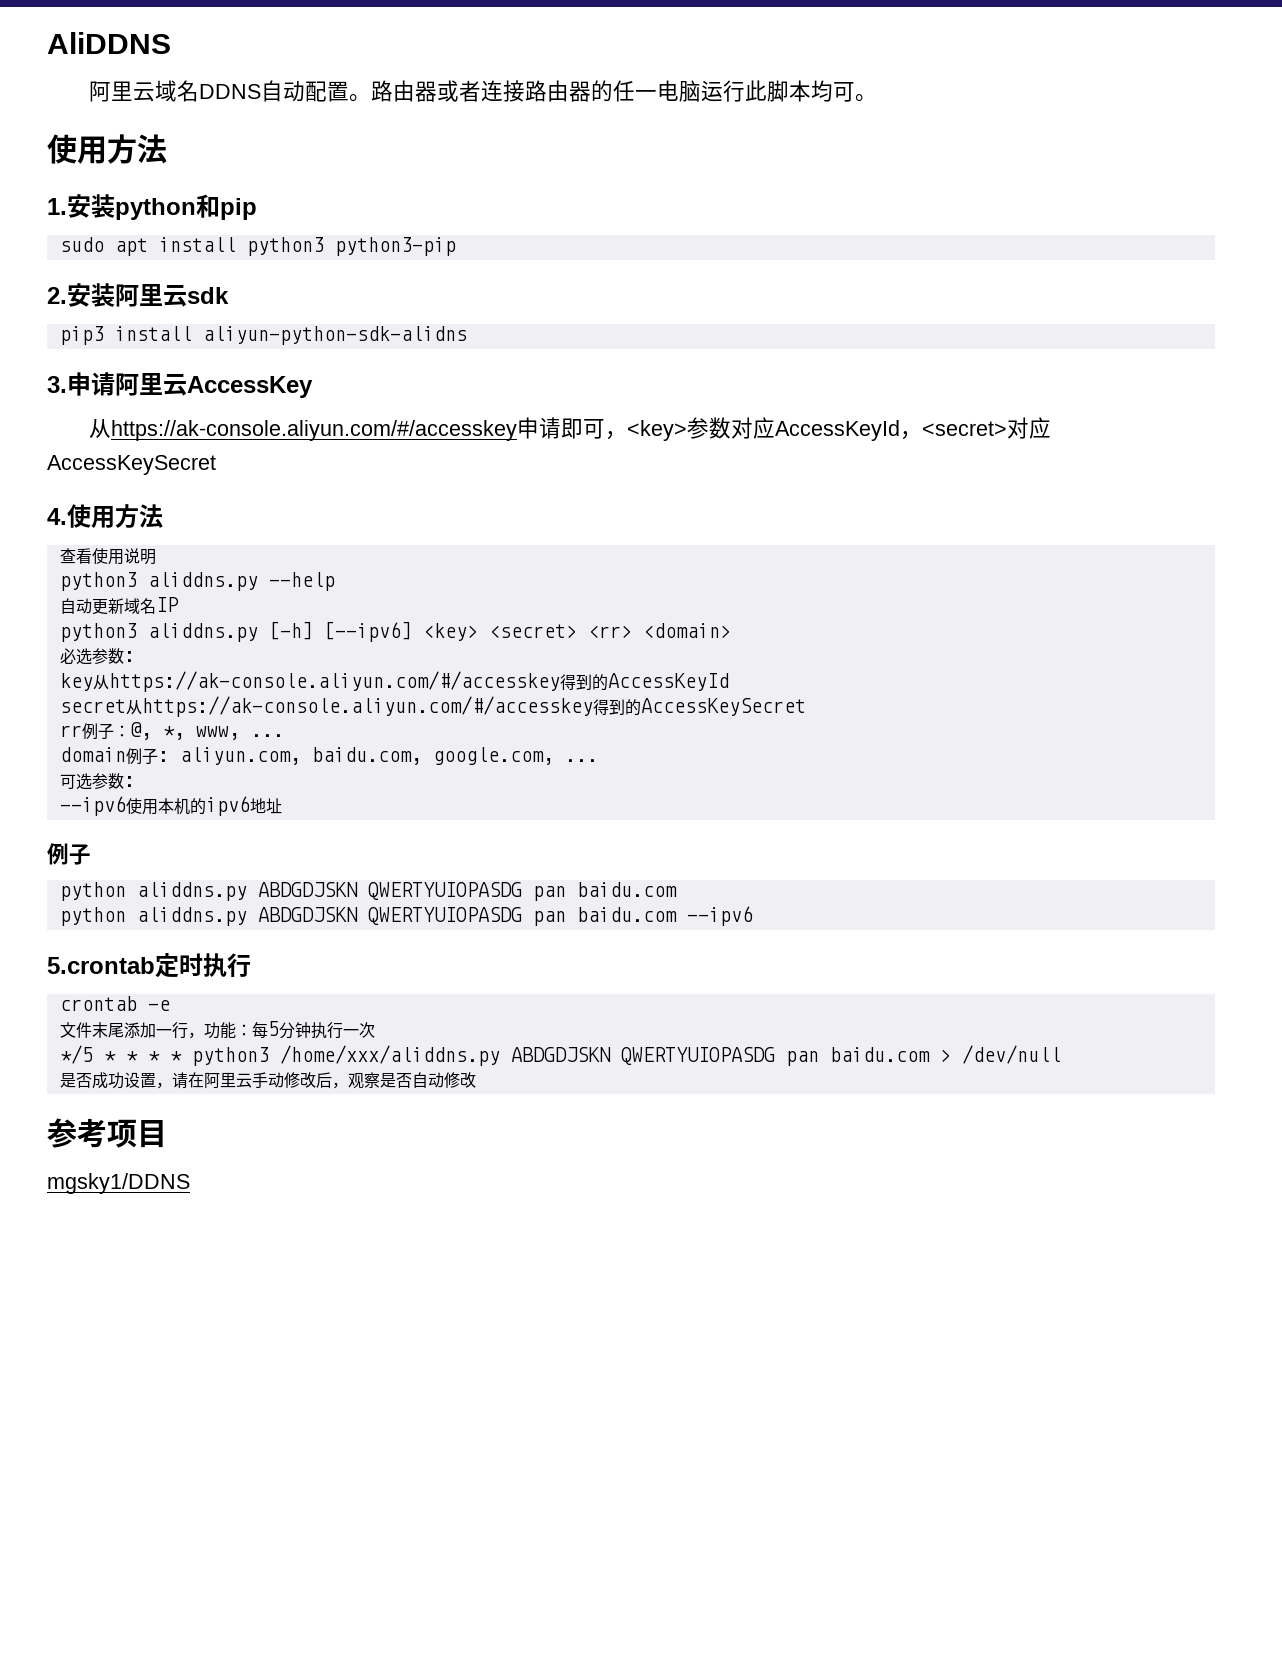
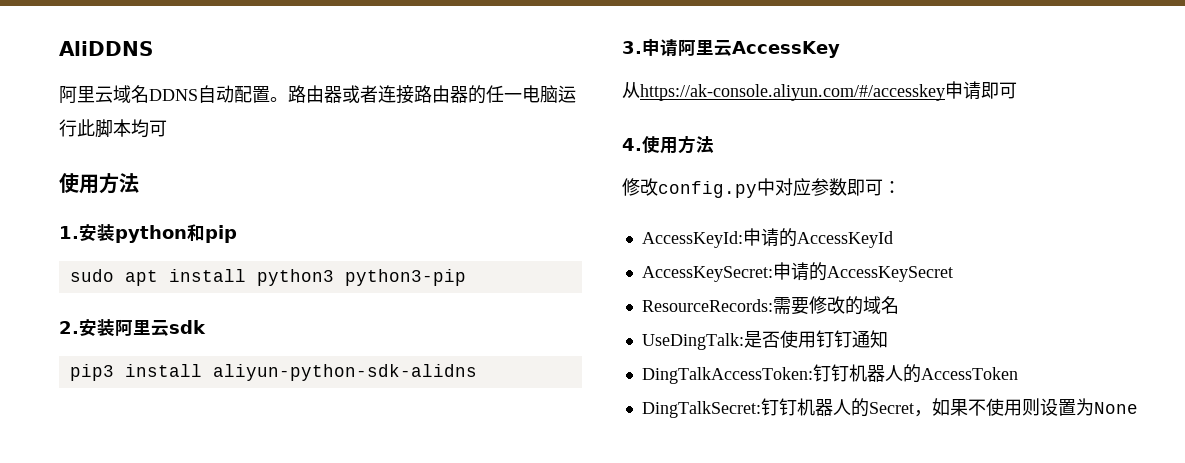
[854,94,877,102] 。 -> (167, 128) none
[604,417,1051,441] [47,455,216,475] [47,504,163,528] [59,548,156,565] [59,572,335,591] [59,597,179,615] [59,621,731,642] [59,648,135,665] [59,671,729,692] [59,696,806,717] [59,722,284,740] [59,747,598,765] [59,773,135,790] [59,796,282,816] [47,843,91,865] [59,882,677,901] [59,906,753,926] [47,953,251,978] [59,996,170,1011] [59,1021,375,1039] [59,1045,1061,1066] [59,1072,476,1089] [47,1118,167,1148] [47,1173,190,1194] ，<key>参数对应AccessKeyId，<secret>对应AccessKeySecret // 4.使用方法 // 查看使用说明 // python3 aliddns.py --help // 自动更新域名IP // python3 aliddns.py [-h] [--ipv6] <key> <secret> <rr> <domain> // 必选参数: // key从https://ak-console.aliyun.com/#/accesskey得到的AccessKeyId // secret从https://ak-console.aliyun.com/#/accesskey得到的AccessKeySecret // rr例子：@, *, www, ... // domain例子: aliyun.com, baidu.com, google.com, ... // 可选参数: // --ipv6使用本机的ipv6地址 // 例子 // python aliddns.py ABDGDJSKN QWERTYUIOPASDG pan baidu.com // python aliddns.py ABDGDJSKN QWERTYUIOPASDG pan baidu.com --ipv6 // 5.crontab定时执行 // crontab -e // 文件末尾添加一行，功能：每5分钟执行一次 // */5 * * * * python3 /home/xxx/aliddns.py ABDGDJSKN QWERTYUIOPASDG pan baidu.com > /dev/null // 是否成功设置，请在阿里云手动修改后，观察是否自动修改 // 参考项目 // mgsky1/DDNS -> [622,135,714,154] [622,178,901,198] [641,228,893,248] [641,262,953,282] [641,296,899,315] [641,330,888,350] [641,364,1018,384] [641,398,1138,418] // 4.使用方法 // 修改config.py中对应参数即可： // AccessKeyId:申请的AccessKeyId // AccessKeySecret:申请的AccessKeySecret // ResourceRecords:需要修改的域名 // UseDingTalk:是否使用钉钉通知 // DingTalkAccessToken:钉钉机器人的AccessToken // DingTalkSecret:钉钉机器人的Secret，如果不使用则设置为None

